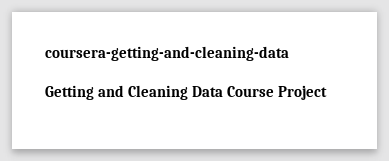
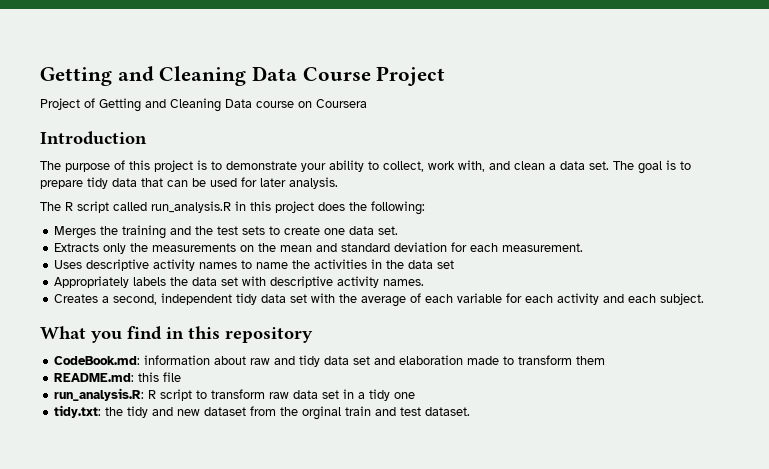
[45,46,289,61] coursera-getting-and-cleaning-data // -> (40, 76) none
(328, 92) none -> [40,98,367,112] [40,131,147,145] [40,160,691,174] [40,177,338,189] [40,201,425,215] [54,225,399,239] [54,242,584,254] [54,259,455,271] [54,276,425,288] [54,293,705,307] [40,326,313,343] [54,355,606,367] [54,372,182,382] [54,388,416,401] [54,405,471,420] // Project of Getting and Cleaning Data course on Coursera // Introduction // The purpose of this project is to demonstrate your ability to collect, work with, and clean a data set. The goal is to prepare tidy data that can be used for later analysis. // The R script called run_analysis.R in this project does the following: // Merges the training and the test sets to create one data set. // Extracts only the measurements on the mean and standard deviation for each measurement. // Uses descriptive activity names to name the activities in the data set // Appropriately labels the data set with descriptive activity names. // Creates a second, independent tidy data set with the average of each variable for each activity and each subject. // What you find in this repository // CodeBook.md: information about raw and tidy data set and elaboration made to transform them // README.md: this file // run_analysis.R: R script to transform raw data set in a tidy one // tidy.txt: the tidy and new dataset from the orginal train and test dataset.

